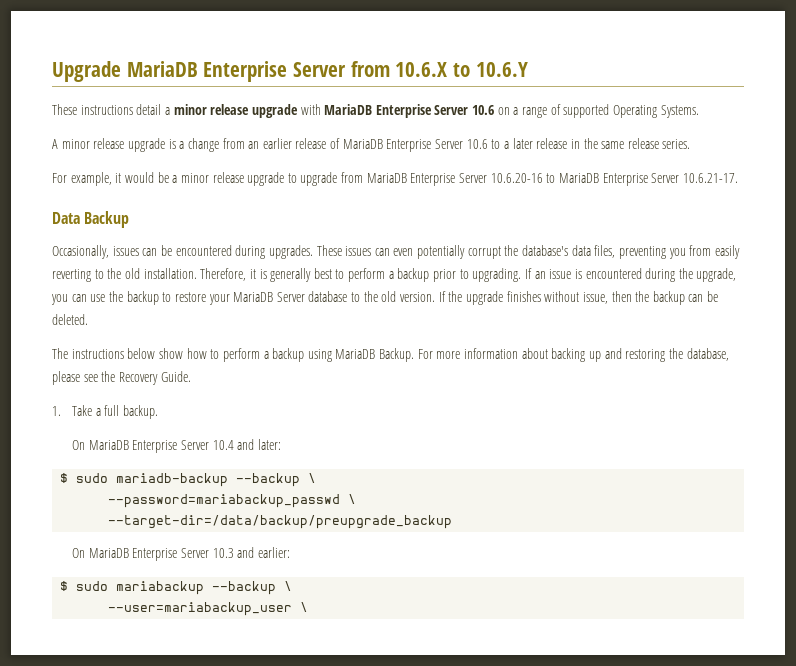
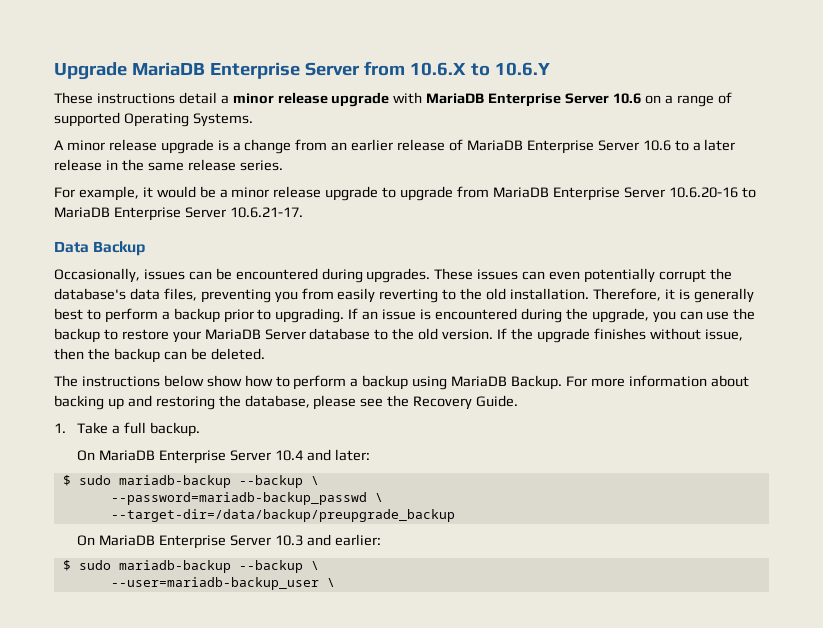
[108,494,341,508] --password=mariabackup_passwd -> [110,492,367,505] --password=mariadb-backup_passwd
[116,581,293,595] [108,602,293,616] mariabackup --backup \ // --user=mariabackup_user -> [118,560,319,573] [110,577,319,590] mariadb-backup --backup \ // --user=mariadb-backup_user

